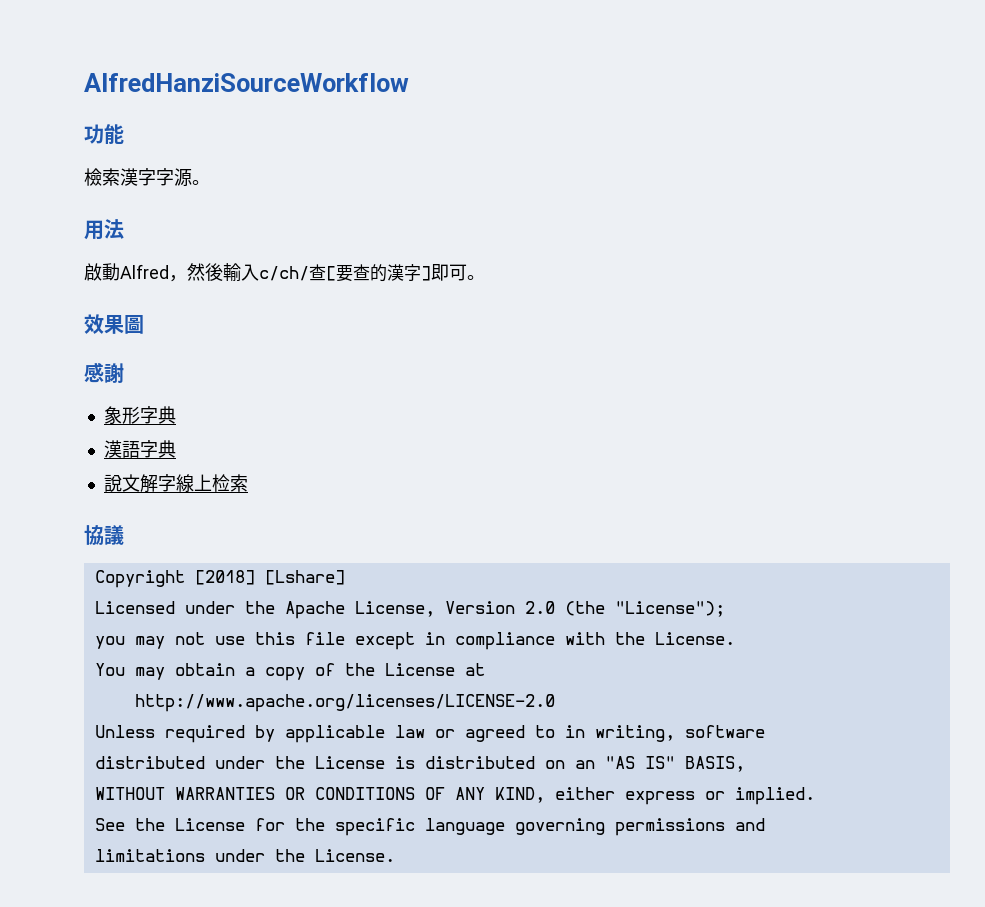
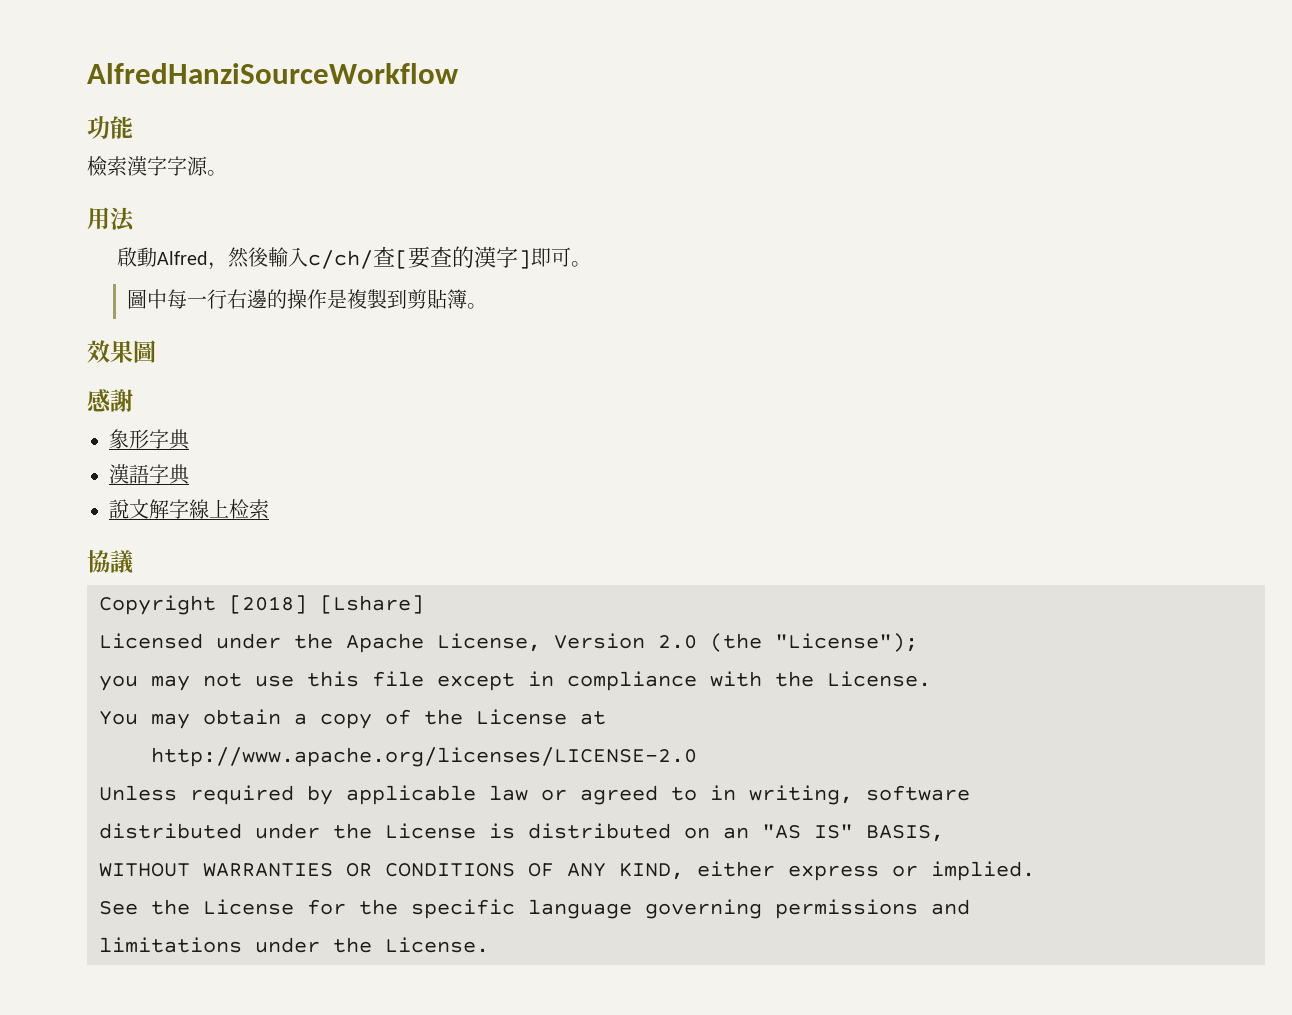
(485, 277) none -> [126,289,487,309] // 圖中每一行右邊的操作是複製到剪貼簿。

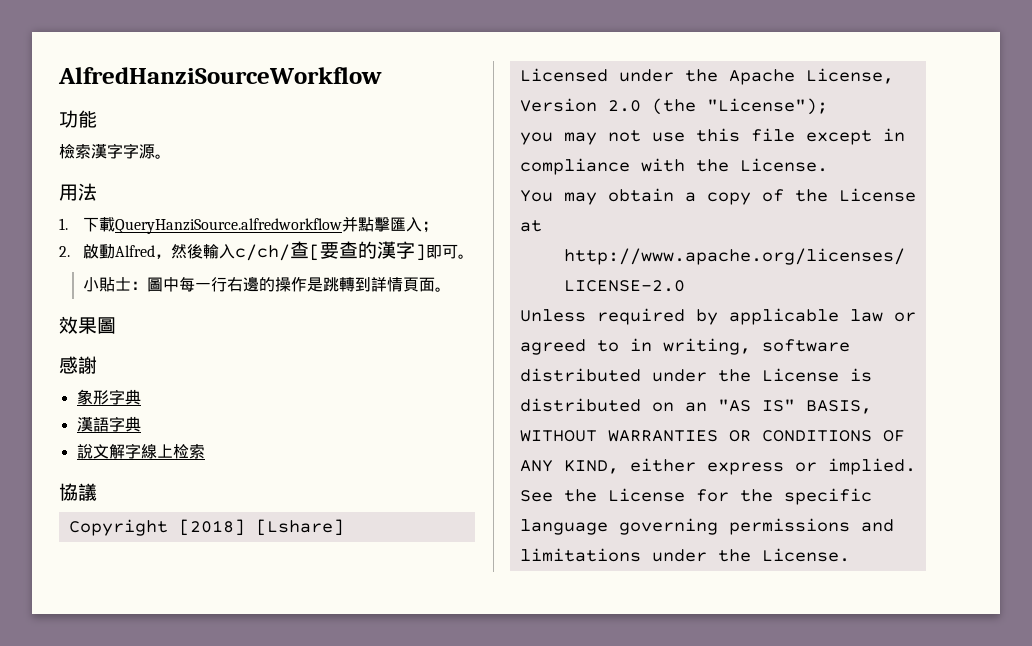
(135, 219) none -> [59,216,439,234] [59,246,70,257] 1.下載QueryHanziSource.alfredworkflow并點擊匯入； // 2.
(591, 264) none -> [83,277,148,292] 小貼士：
[346,289,467,309] 複製到剪貼簿 -> [323,277,436,292] 跳轉到詳情頁面

